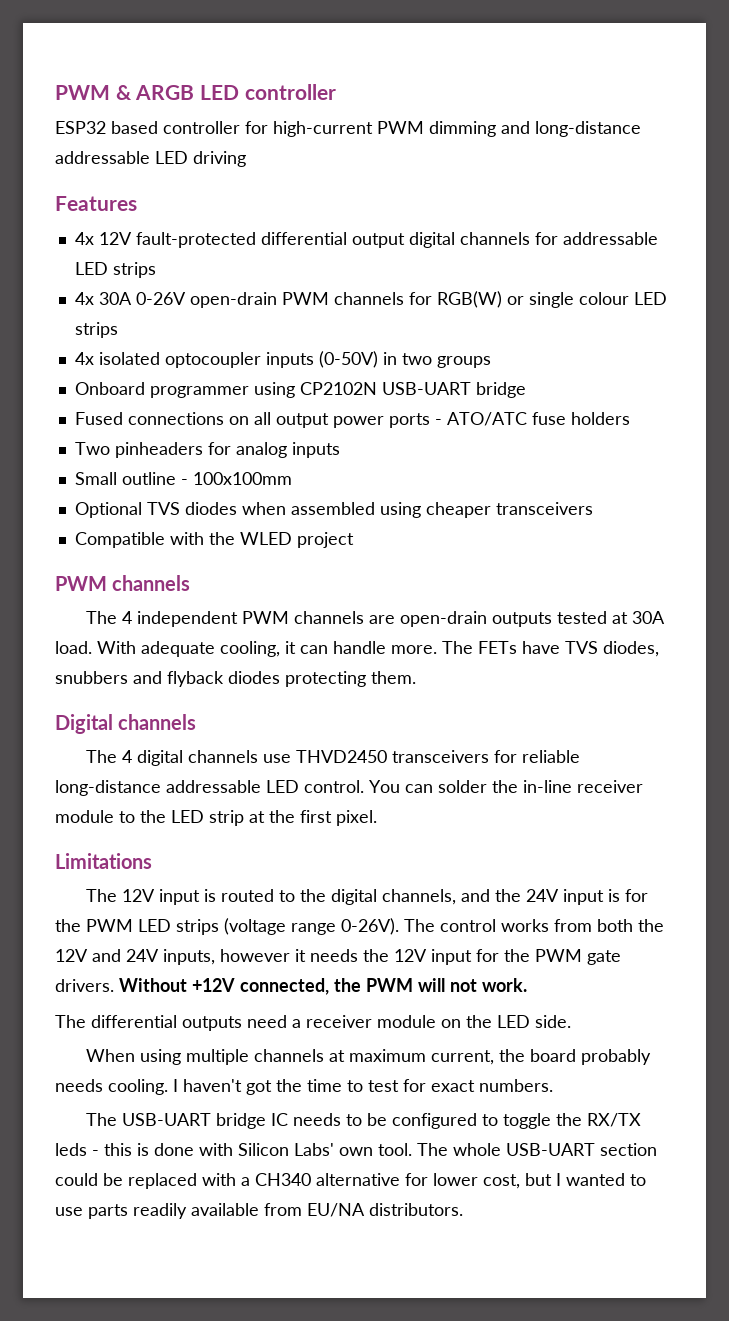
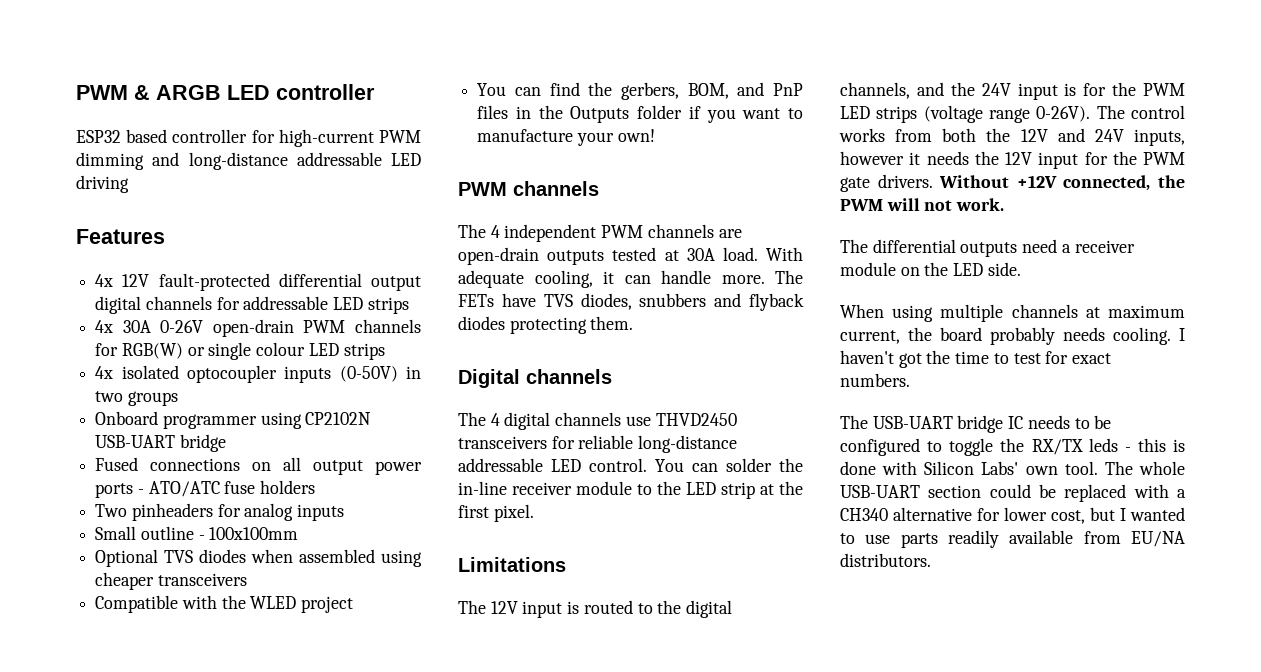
(354, 540) none -> [477,82,803,100] [477,105,803,123] [477,129,655,146] // You can find the gerbers, BOM, and PnP files in the Outputs folder if you want to manufacture your own!

